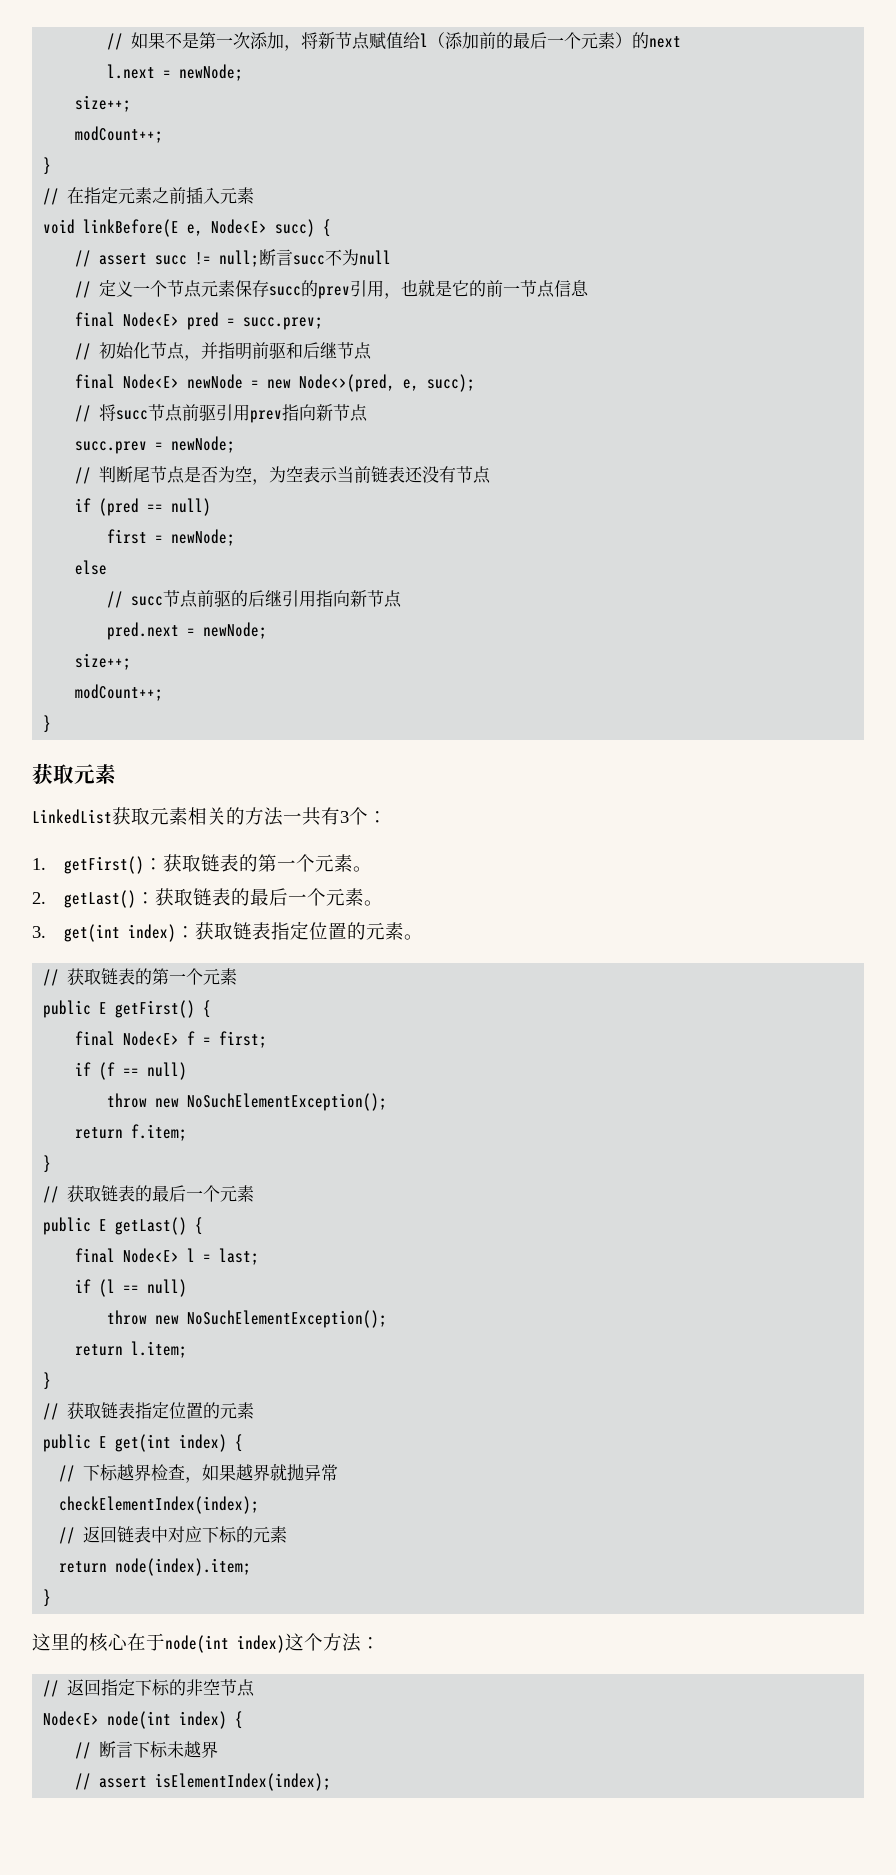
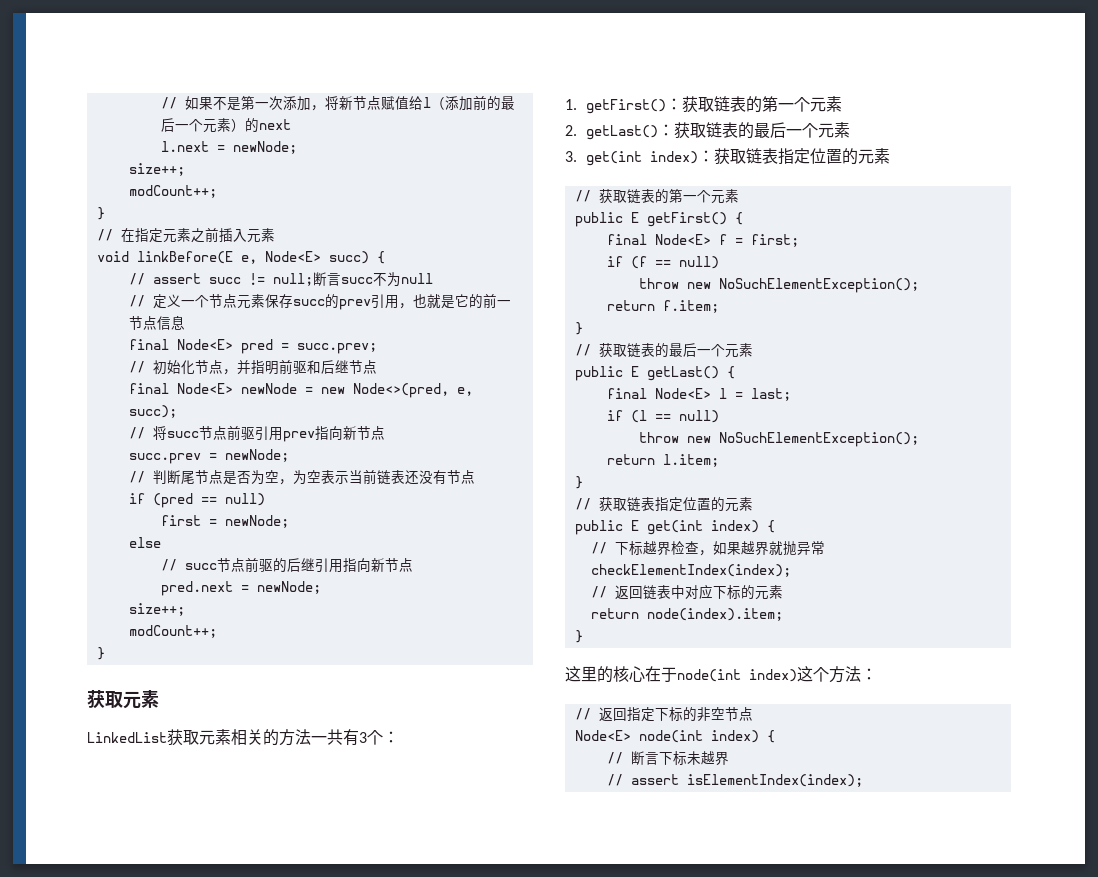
[352,866,372,872] 。 -> (842, 104) none
[363,900,383,906] 。 -> (850, 130) none
[403,934,423,940] 。 -> (890, 156) none

